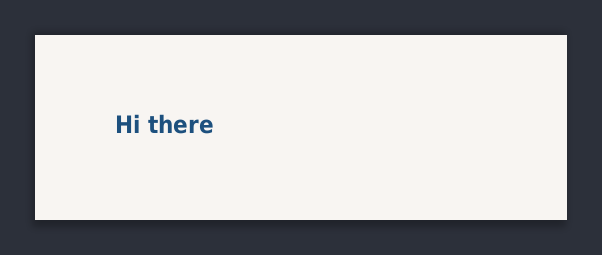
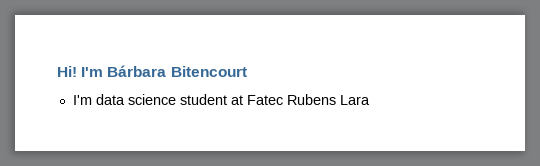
[115,114,214,134] Hi there -> [57,65,247,77] [72,94,370,105] Hi! I'm Bárbara Bitencourt // I'm data science student at Fatec Rubens Lara

